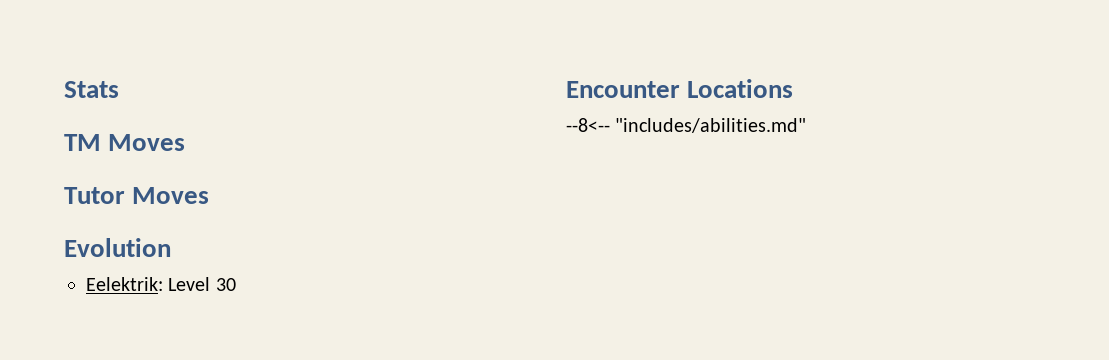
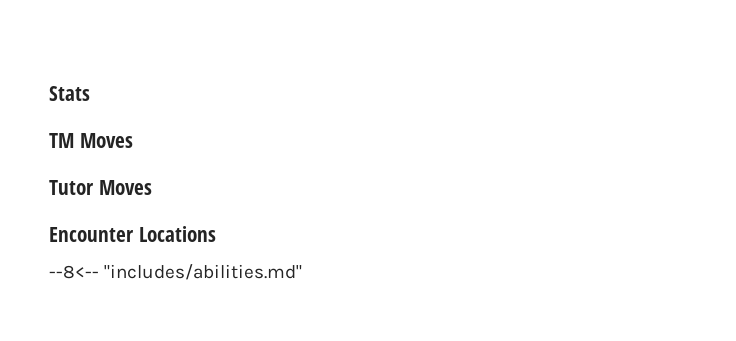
[64,238,171,257] [86,277,236,291] // Evolution // Eelektrik: Level 30 -> (152, 187) none

